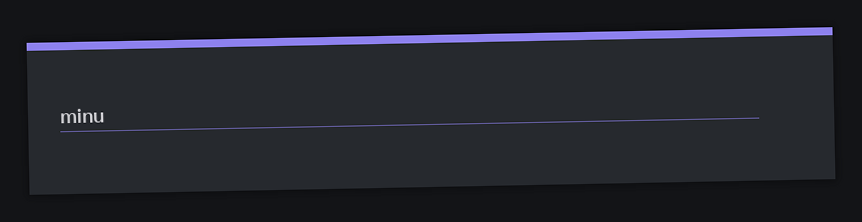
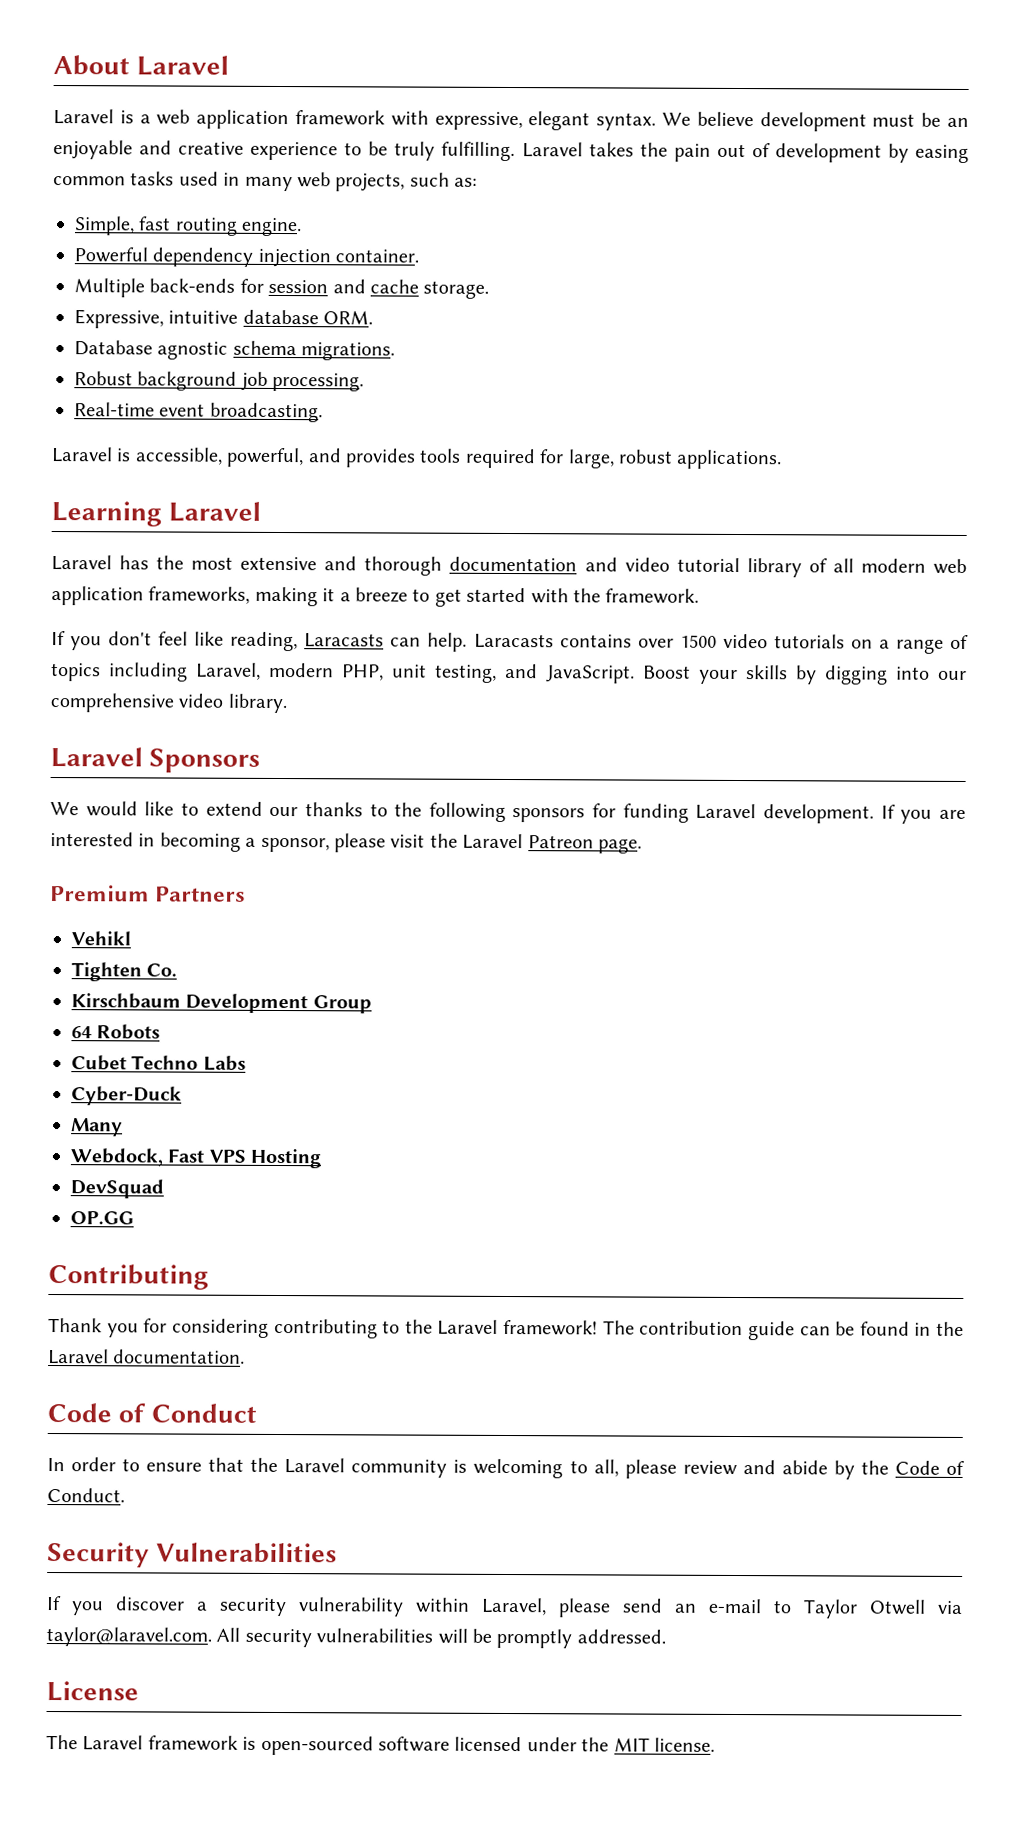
[59,108,105,124] minu -> [53,55,230,76] [53,109,969,132] [53,140,969,164] [53,171,478,192] [74,216,303,237] [74,247,420,268] [74,278,490,299] [74,309,374,329] [74,340,396,361] [74,371,365,392] [74,402,323,423] [51,447,783,470] [51,501,262,527] [51,555,968,578] [51,586,700,607] [51,631,969,654] [51,662,968,685] [50,693,287,714] [50,747,261,773] [50,801,966,824] [50,832,642,854] [50,885,247,902] [71,931,131,946] [71,962,178,982] [71,993,372,1014] [71,1024,161,1040] [71,1055,246,1071] [71,1086,182,1106] [71,1118,123,1137] [70,1148,322,1169] [70,1179,164,1199] [70,1211,134,1225] [48,1264,209,1290] [48,1317,964,1341] [48,1348,246,1365] [47,1402,257,1423] [47,1457,966,1480] [47,1487,125,1503] [47,1541,338,1568] [46,1595,963,1619] [46,1626,666,1649] [46,1680,139,1702] [46,1734,715,1756] About Laravel // Laravel is a web application framework with expressive, elegant syntax. We believe development must be an enjoyable and creative experience to be truly fulfilling. Laravel takes the pain out of development by easing common tasks used in many web projects, such as: // Simple, fast routing engine. // Powerful dependency injection container. // Multiple back-ends for session and cache storage. // Expressive, intuitive database ORM. // Database agnostic schema migrations. // Robust background job processing. // Real-time event broadcasting. // Laravel is accessible, powerful, and provides tools required for large, robust applications. // Learning Laravel // Laravel has the most extensive and thorough documentation and video tutorial library of all modern web application frameworks, making it a breeze to get started with the framework. // If you don't feel like reading, Laracasts can help. Laracasts contains over 1500 video tutorials on a range of topics including Laravel, modern PHP, unit testing, and JavaScript. Boost your skills by digging into our comprehensive video library. // Laravel Sponsors // We would like to extend our thanks to the following sponsors for funding Laravel development. If you are interested in becoming a sponsor, please visit the Laravel Patreon page. // Premium Partners // Vehikl // Tighten Co. // Kirschbaum Development Group // 64 Robots // Cubet Techno Labs // Cyber-Duck // Many // Webdock, Fast VPS Hosting // DevSquad // OP.GG // Contributing // Thank you for considering contributing to the Laravel framework! The contribution guide can be found in the Laravel documentation. // Code of Conduct // In order to ensure that the Laravel community is welcoming to all, please review and abide by the Code of Conduct. // Security Vulnerabilities // If you discover a security vulnerability within Laravel, please send an e-mail to Taylor Otwell via taylor@laravel.com. All security vulnerabilities will be promptly addressed. // License // The Laravel framework is open-sourced software licensed under the MIT license.

